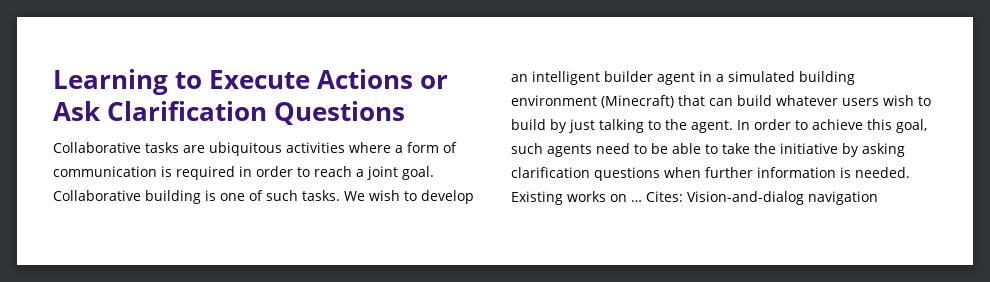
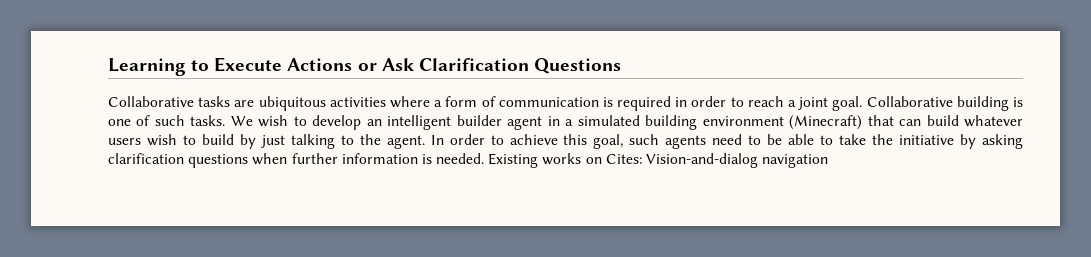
[631,200,642,202] … -> (602, 160) none

